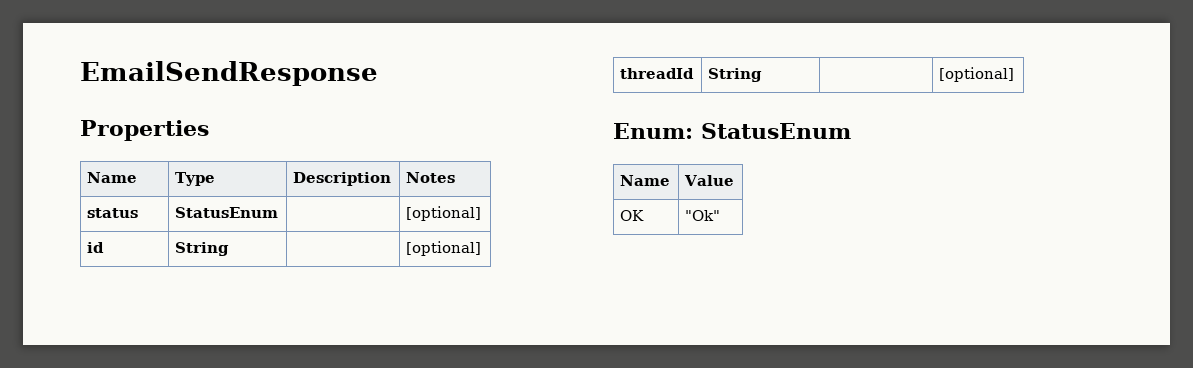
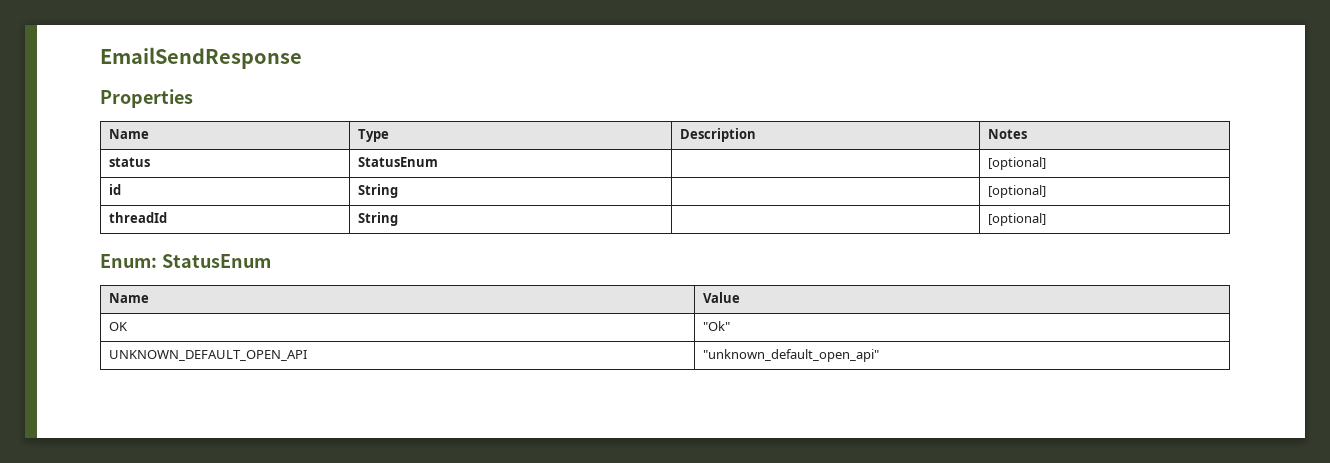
(721, 215) none -> [108,350,307,361] [702,349,879,362] // UNKNOWN_DEFAULT_OPEN_API | "unknown_default_open_api"

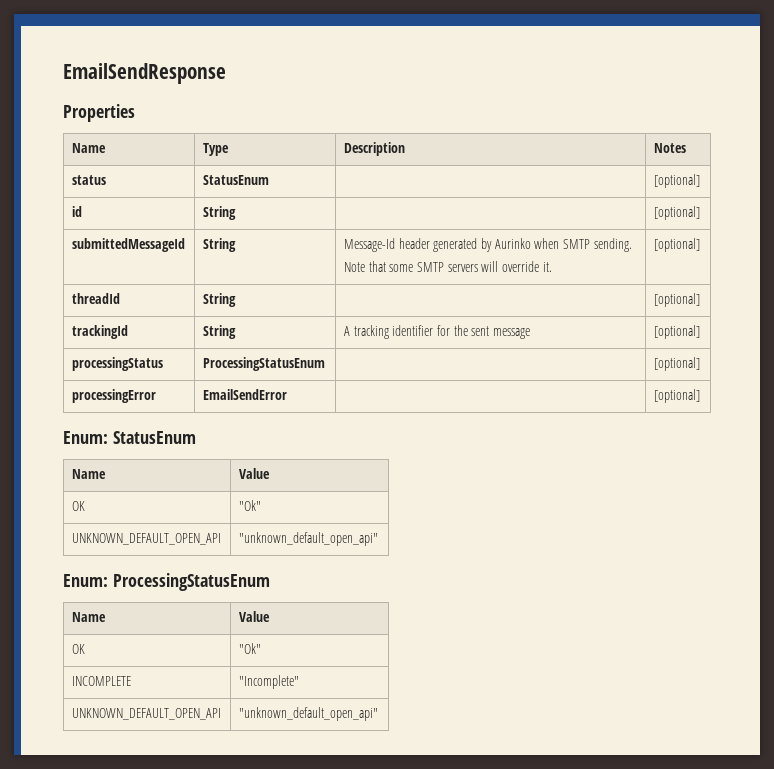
[108,212,167,223] [357,212,398,226] threadId | String -> [71,238,185,252] [202,238,236,252] [343,238,632,252] [343,261,552,272] [653,238,700,252] [71,293,120,304] [202,293,236,307] [653,293,700,307] [71,325,128,339] [202,325,236,339] [343,325,530,339] [653,325,700,339] [71,357,163,371] [202,357,325,371] [653,357,700,371] [71,389,156,403] [202,389,287,400] submittedMessageId | String | Message-Id header generated by Aurinko when SMTP sending. Note that some SMTP servers will override it. | [optional] // threadId | String | | [optional] // trackingId | String | A tracking identifier for the sent message | [optional] // processingStatus | ProcessingStatusEnum | | [optional] // processingError | EmailSendError
(879, 355) none -> [63,573,270,591] [71,612,106,622] [238,611,270,622] [71,644,85,654] [238,643,261,654] [71,676,131,686] [238,675,299,689] [71,708,221,720] [238,707,378,721] // Enum: ProcessingStatusEnum // Name | Value // OK | "Ok" // INCOMPLETE | "Incomplete" // UNKNOWN_DEFAULT_OPEN_API | "unknown_default_open_api"

